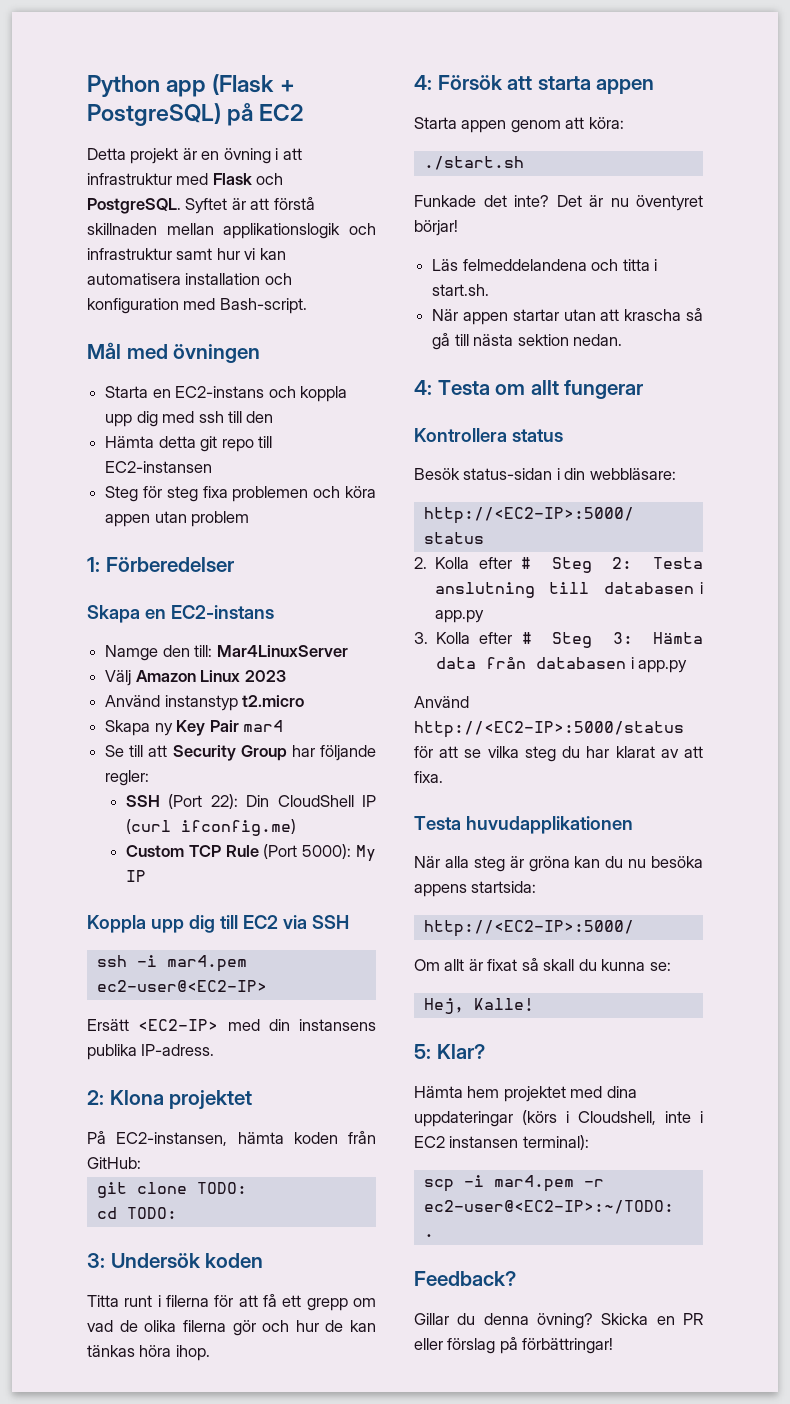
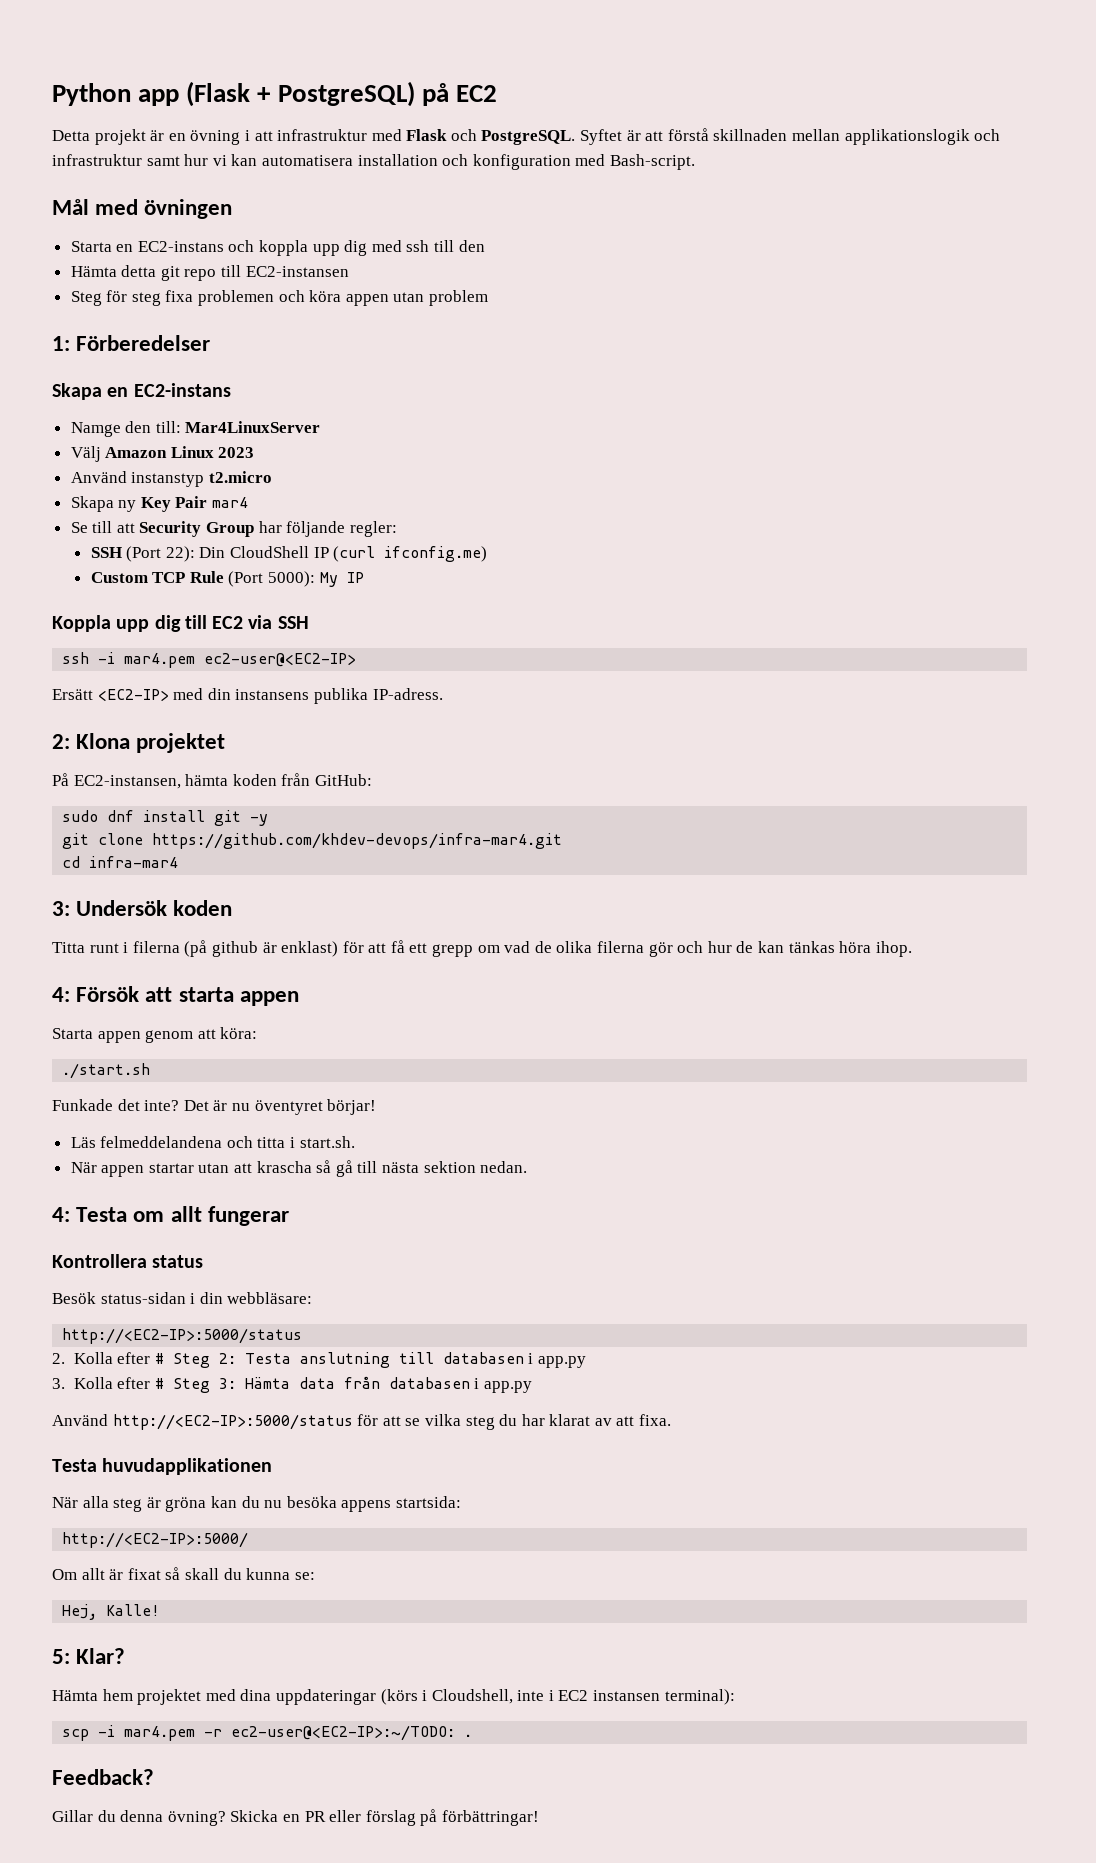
(141, 1163) none -> [62,810,269,826] // sudo dnf install git -y
[196,1182,247,1194] TODO: -> [152,833,563,849] https://github.com/khdev-devops/infra-mar4.git
[126,1207,177,1219] TODO: -> [89,856,179,868] infra-mar4
(210, 1301) none -> [184,940,339,957] (på github är enklast)

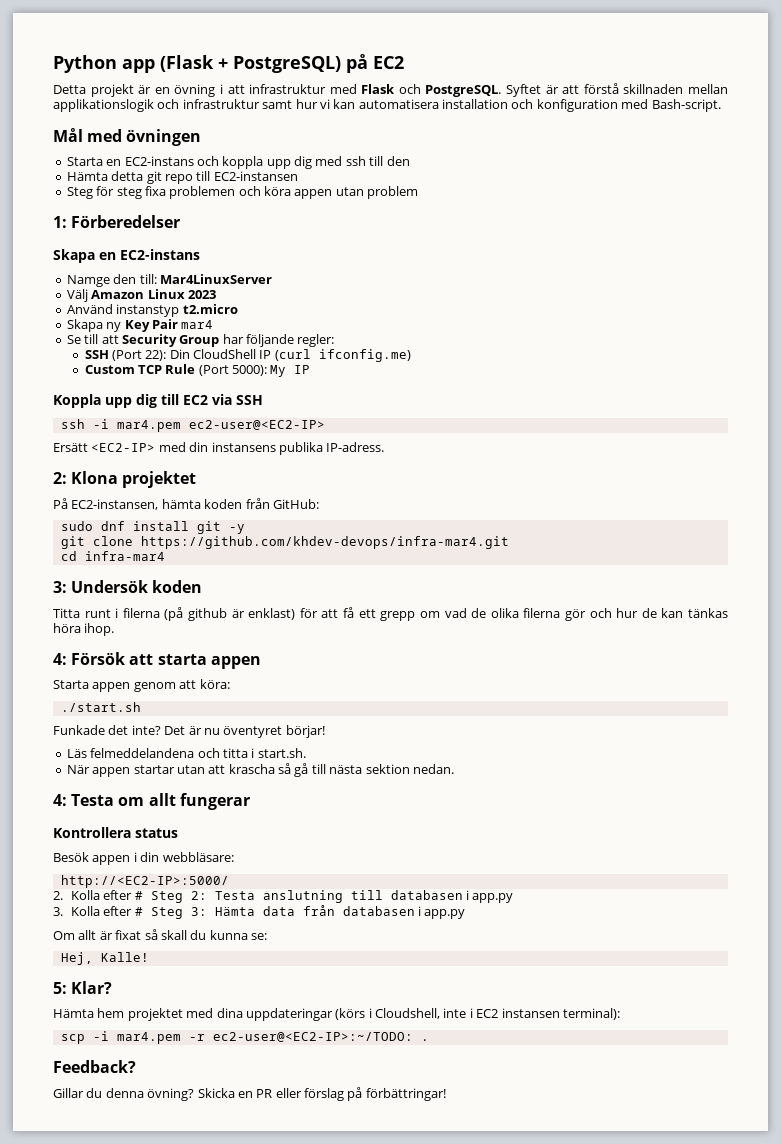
[100,1292,186,1304] status-sidan -> [92,855,131,865] appen
[62,1328,303,1344] http://<EC2-IP>:5000/status -> [60,875,229,888] http://<EC2-IP>:5000/
[52,1414,672,1430] [52,1458,273,1475] [52,1496,461,1512] [62,1532,249,1548] // Använd http://<EC2-IP>:5000/status för att se vilka steg du har klarat av att fixa. // Testa huvudapplikationen // När alla steg är gröna kan du nu besöka appens startsida: // http://<EC2-IP>:5000/ -> (466, 914) none

